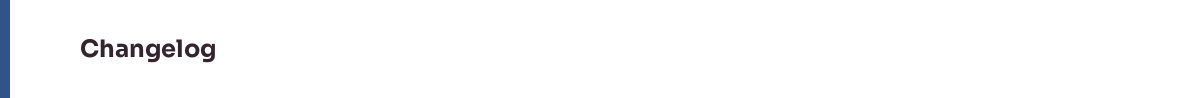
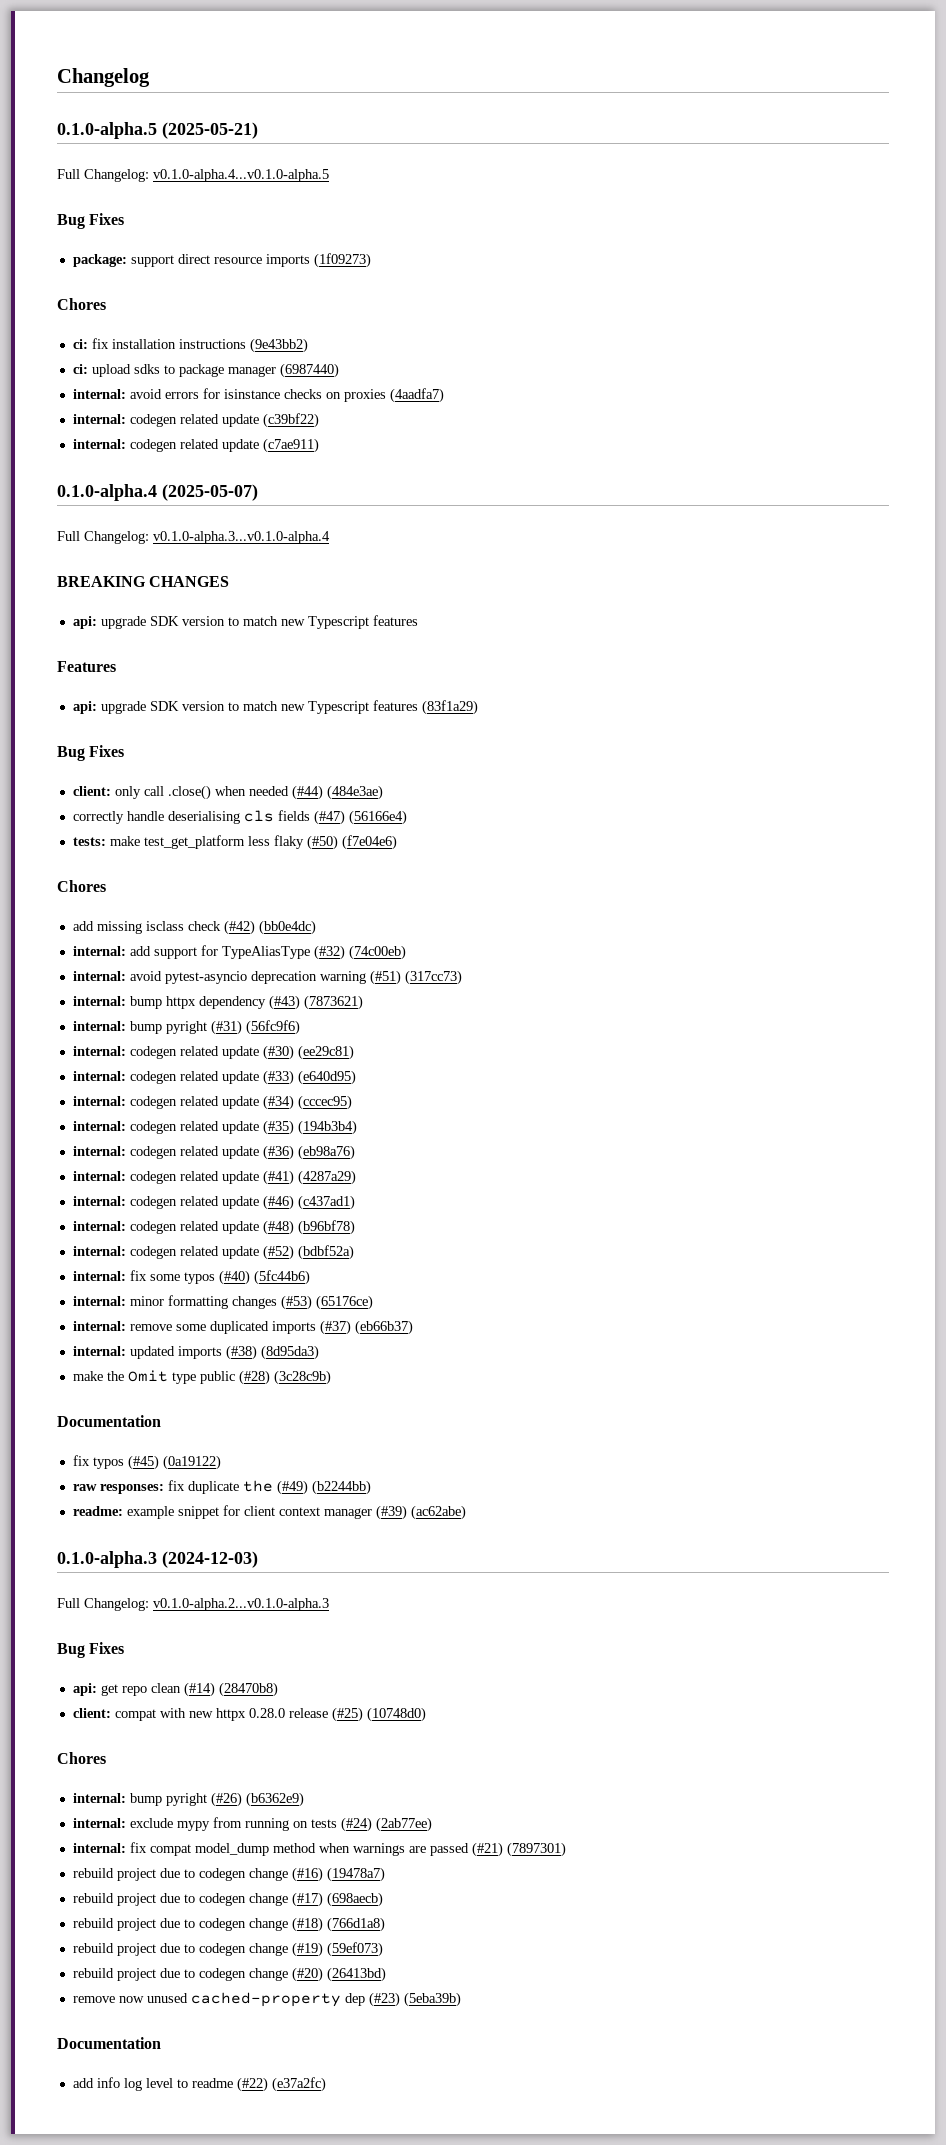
(216, 50) none -> [57,122,258,139] [57,169,329,182] [57,213,125,229] [72,253,371,268] [57,298,106,310] [72,338,308,353] [72,363,339,378] [72,388,444,403] [72,413,319,428] [72,438,319,453] [57,484,258,501] [57,531,330,544] [57,576,230,587] [72,615,418,629] [57,661,116,672] [72,700,478,715] [57,745,125,761] [72,785,383,800] [72,810,407,825] [72,835,397,850] [57,880,106,892] [72,920,316,935] [72,945,406,960] [72,970,462,985] [72,995,363,1010] [72,1020,300,1035] [72,1045,354,1060] [72,1070,356,1085] [72,1095,352,1110] [72,1120,357,1135] [72,1145,355,1160] [72,1170,356,1185] [72,1195,355,1210] [72,1220,355,1235] [72,1245,354,1260] [72,1270,310,1285] [72,1295,373,1310] [72,1320,413,1335] [72,1345,319,1360] [72,1370,331,1385] [57,1415,161,1427] [72,1455,221,1470] [72,1480,371,1495] [72,1505,466,1520] [57,1551,258,1568] [57,1598,329,1611] [57,1642,125,1658] [72,1682,278,1697] [72,1707,426,1722] [57,1752,106,1764] [72,1792,304,1807] [72,1817,432,1832] [72,1842,566,1857] [72,1867,385,1882] [72,1892,383,1907] [72,1917,385,1932] [72,1942,383,1957] [72,1967,386,1982] [72,1992,461,2007] [57,2037,161,2049] [72,2077,326,2092] // 0.1.0-alpha.5 (2025-05-21) // Full Changelog: v0.1.0-alpha.4...v0.1.0-alpha.5 // Bug Fixes // package: support direct resource imports (1f09273) // Chores // ci: fix installation instructions (9e43bb2) // ci: upload sdks to package manager (6987440) // internal: avoid errors for isinstance checks on proxies (4aadfa7) // internal: codegen related update (c39bf22) // internal: codegen related update (c7ae911) // 0.1.0-alpha.4 (2025-05-07) // Full Changelog: v0.1.0-alpha.3...v0.1.0-alpha.4 // BREAKING CHANGES // api: upgrade SDK version to match new Typescript features // Features // api: upgrade SDK version to match new Typescript features (83f1a29) // Bug Fixes // client: only call .close() when needed (#44) (484e3ae) // correctly handle deserialising cls fields (#47) (56166e4) // tests: make test_get_platform less flaky (#50) (f7e04e6) // Chores // add missing isclass check (#42) (bb0e4dc) // internal: add support for TypeAliasType (#32) (74c00eb) // internal: avoid pytest-asyncio deprecation warning (#51) (317cc73) // internal: bump httpx dependency (#43) (7873621) // internal: bump pyright (#31) (56fc9f6) // internal: codegen related update (#30) (ee29c81) // internal: codegen related update (#33) (e640d95) // internal: codegen related update (#34) (cccec95) // internal: codegen related update (#35) (194b3b4) // internal: codegen related update (#36) (eb98a76) // internal: codegen related update (#41) (4287a29) // internal: codegen related update (#46) (c437ad1) // internal: codegen related update (#48) (b96bf78) // internal: codegen related update (#52) (bdbf52a) // internal: fix some typos (#40) (5fc44b6) // internal: minor formatting changes (#53) (65176ce) // internal: remove some duplicated imports (#37) (eb66b37) // internal: updated imports (#38) (8d95da3) // make the Omit type public (#28) (3c28c9b) // Documentation // fix typos (#45) (0a19122) // raw responses: fix duplicate the (#49) (b2244bb) // readme: example snippet for client context manager (#39) (ac62abe) // 0.1.0-alpha.3 (2024-12-03) // Full Changelog: v0.1.0-alpha.2...v0.1.0-alpha.3 // Bug Fixes // api: get repo clean (#14) (28470b8) // client: compat with new httpx 0.28.0 release (#25) (10748d0) // Chores // internal: bump pyright (#26) (b6362e9) // internal: exclude mypy from running on tests (#24) (2ab77ee) // internal: fix compat model_dump method when warnings are passed (#21) (7897301) // rebuild project due to codegen change (#16) (19478a7) // rebuild project due to codegen change (#17) (698aecb) // rebuild project due to codegen change (#18) (766d1a8) // rebuild project due to codegen change (#19) (59ef073) // rebuild project due to codegen change (#20) (26413bd) // remove now unused cached-property dep (#23) (5eba39b) // Documentation // add info log level to readme (#22) (e37a2fc)

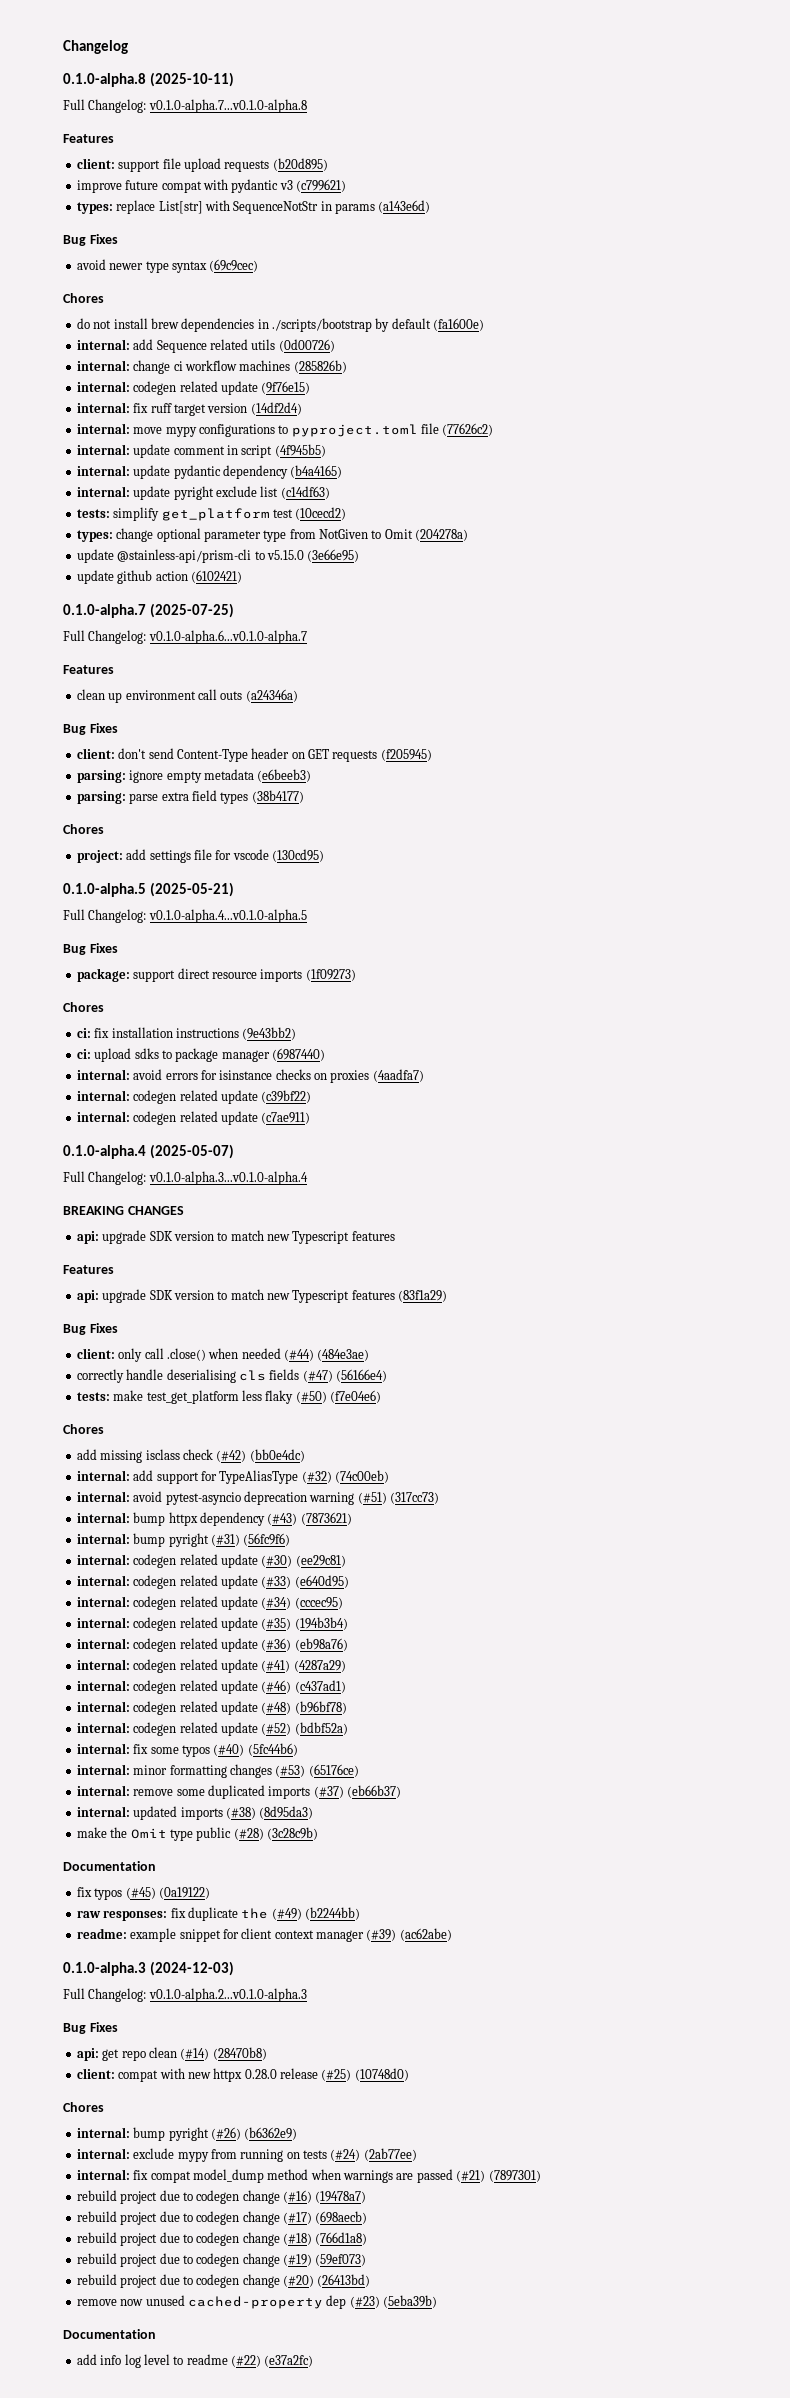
(150, 77) none -> [63,72,234,87] [63,99,307,113] [63,134,114,143] [76,158,328,172] [76,179,346,193] [76,200,431,214] [63,234,118,246] [76,259,259,273] [63,293,104,303] [76,318,485,332] [76,339,335,353] [76,360,347,374] [76,381,311,395] [76,402,302,416] [76,423,494,437] [76,444,326,458] [76,465,343,479] [76,486,330,500] [76,507,347,521] [76,528,469,542] [76,549,360,563] [76,570,242,584] [63,603,234,618] [63,630,307,644] [63,665,114,674] [76,689,298,703] [63,723,118,735] [76,748,432,762] [76,769,312,783] [76,790,304,804] [63,824,104,834] [76,849,324,863] // 0.1.0-alpha.8 (2025-10-11) // Full Changelog: v0.1.0-alpha.7...v0.1.0-alpha.8 // Features // client: support file upload requests (b20d895) // improve future compat with pydantic v3 (c799621) // types: replace List[str] with SequenceNotStr in params (a143e6d) // Bug Fixes // avoid newer type syntax (69c9cec) // Chores // do not install brew dependencies in ./scripts/bootstrap by default (fa1600e) // internal: add Sequence related utils (0d00726) // internal: change ci workflow machines (285826b) // internal: codegen related update (9f76e15) // internal: fix ruff target version (14df2d4) // internal: move mypy configurations to pyproject.toml file (77626c2) // internal: update comment in script (4f945b5) // internal: update pydantic dependency (b4a4165) // internal: update pyright exclude list (c14df63) // tests: simplify get_platform test (10cecd2) // types: change optional parameter type from NotGiven to Omit (204278a) // update @stainless-api/prism-cli to v5.15.0 (3e66e95) // update github action (6102421) // 0.1.0-alpha.7 (2025-07-25) // Full Changelog: v0.1.0-alpha.6...v0.1.0-alpha.7 // Features // clean up environment call outs (a24346a) // Bug Fixes // client: don't send Content-Type header on GET requests (f205945) // parsing: ignore empty metadata (e6beeb3) // parsing: parse extra field types (38b4177) // Chores // project: add settings file for vscode (130cd95)

